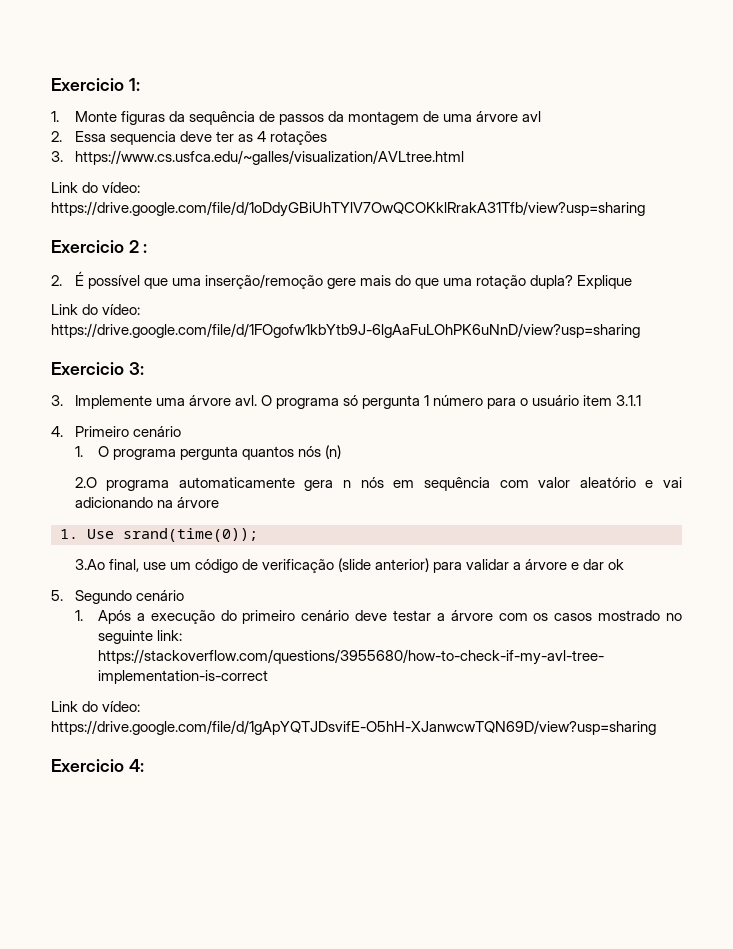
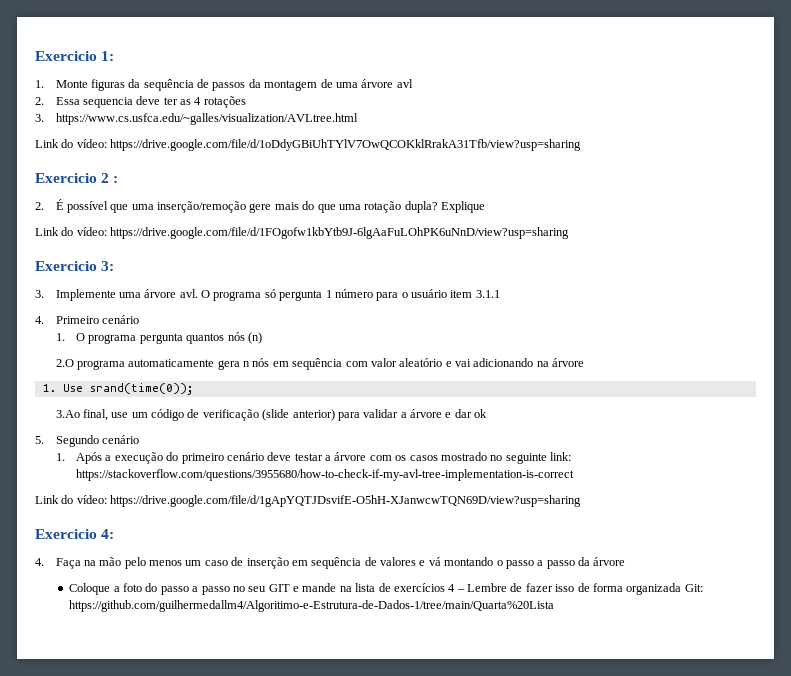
(144, 765) none -> [35,557,626,569] [69,583,703,595] [69,600,555,612] // 4. Faça na mão pelo menos um caso de inserção em sequência de valores e vá montando o passo a passo da árvore // Coloque a foto do passo a passo no seu GIT e mande na lista de exercícios 4 – Lembre de fazer isso de forma organizada Git: https://github.com/guilhermedallm4/Algoritimo-e-Estrutura-de-Dados-1/tree/main/Quarta%20Lista

